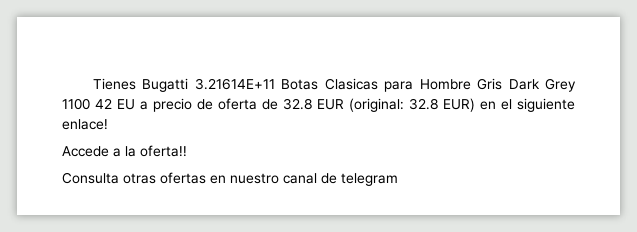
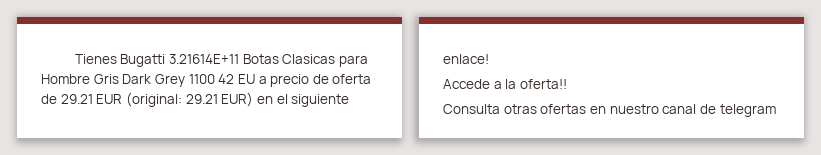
[283,98,312,110] 32.8 -> [60,94,93,104] 29.21
[409,98,438,110] 32.8 -> [185,94,218,104] 29.21

